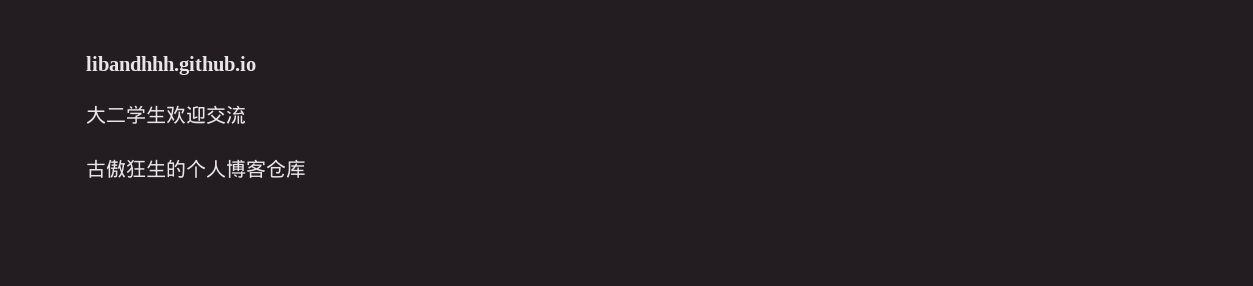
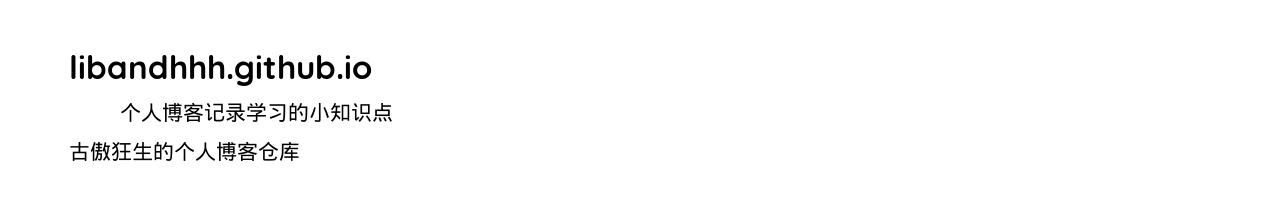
[86,105,246,124] 大二学生欢迎交流 -> [119,102,393,122] 个人博客记录学习的小知识点

